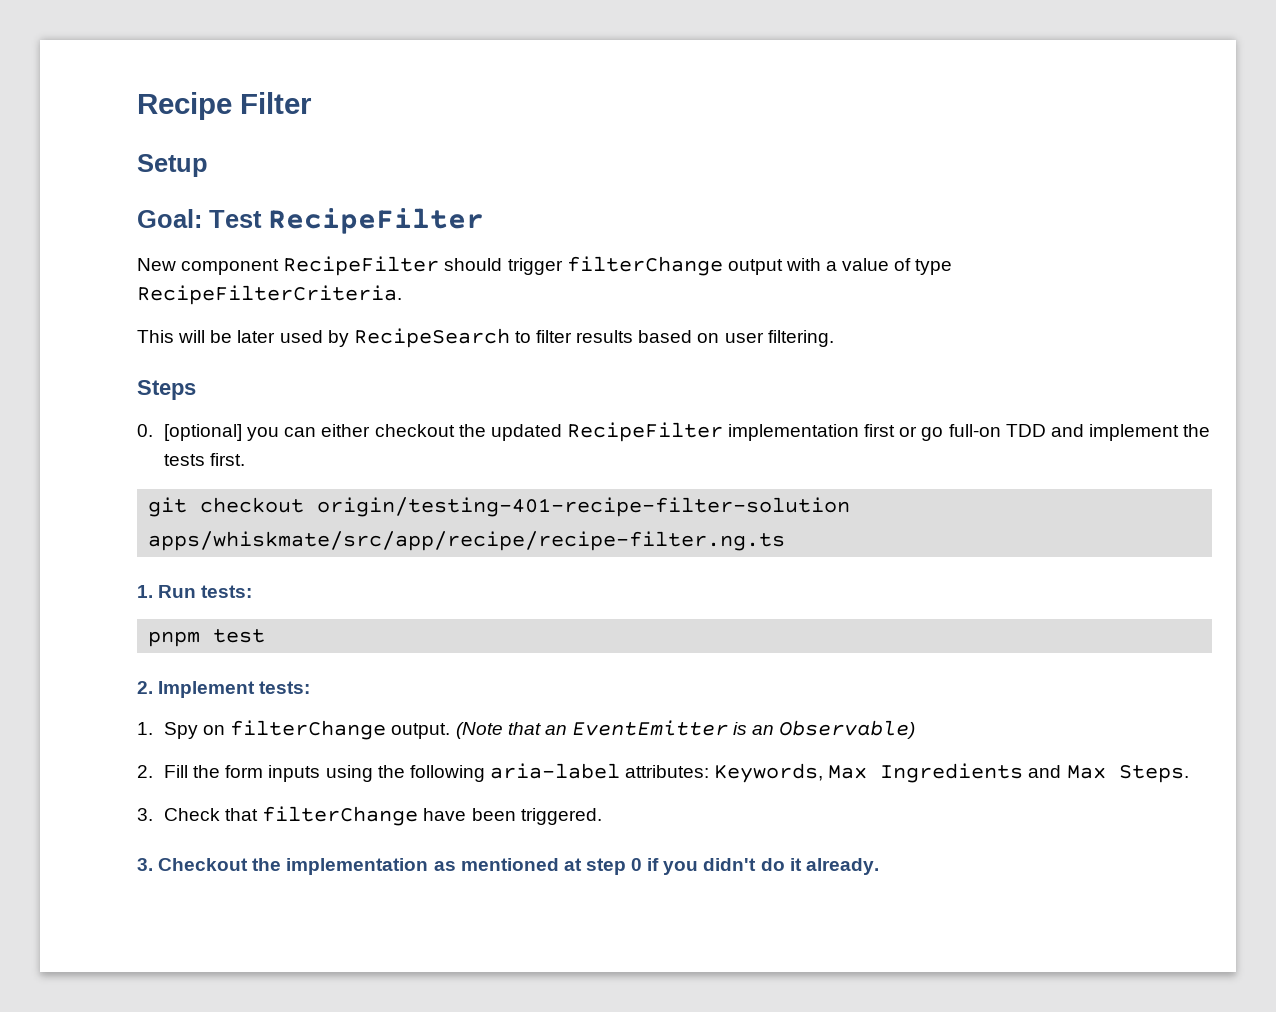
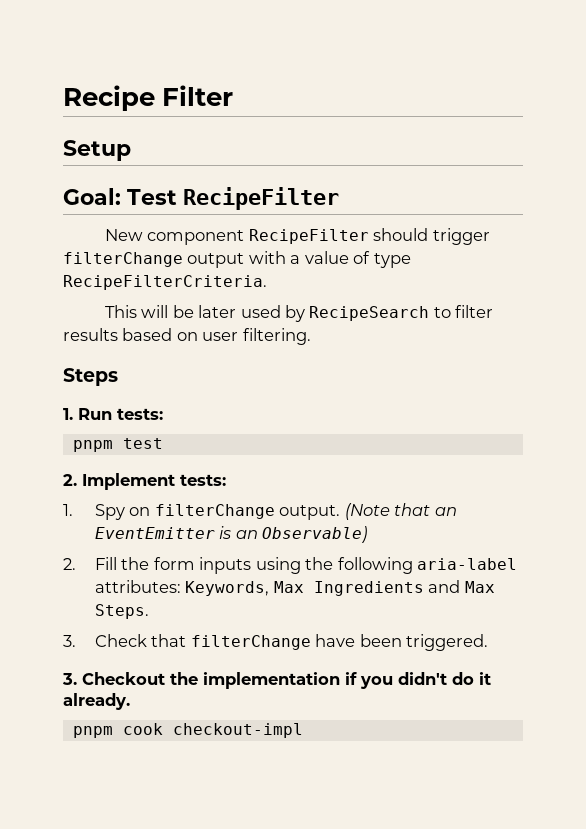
[137,422,1211,442] [164,453,246,466] [148,497,851,517] [148,531,786,551] // 0. [optional] you can either checkout the updated RecipeFilter implementation first or go full-on TDD and implement the tests first. // git checkout origin/testing-401-recipe-filter-solution apps/whiskmate/src/app/recipe/recipe-filter.ng.ts -> (118, 377) none
[433,858,643,875] as mentioned at step 0 -> (340, 680) none
(879, 866) none -> [72,723,303,738] // pnpm cook checkout-impl

